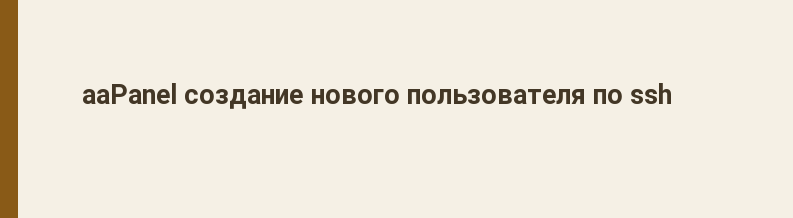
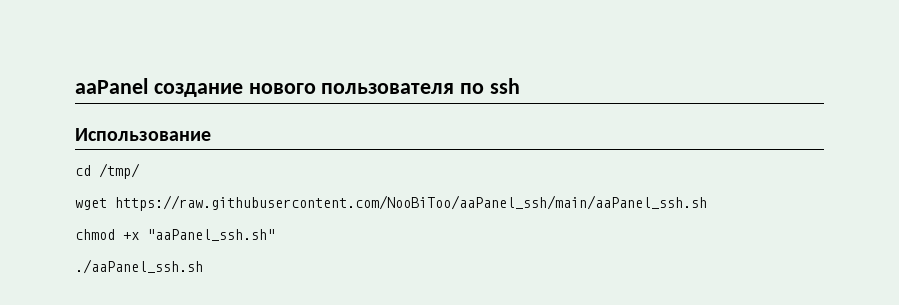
(673, 93) none -> [75,128,211,141] [75,163,140,179] [75,195,707,211] [75,229,275,241] [75,259,203,274] // Использование // cd /tmp/ // wget https://raw.githubusercontent.com/NooBiToo/aaPanel_ssh/main/aaPanel_ssh.sh // chmod +x "aaPanel_ssh.sh" // ./aaPanel_ssh.sh

